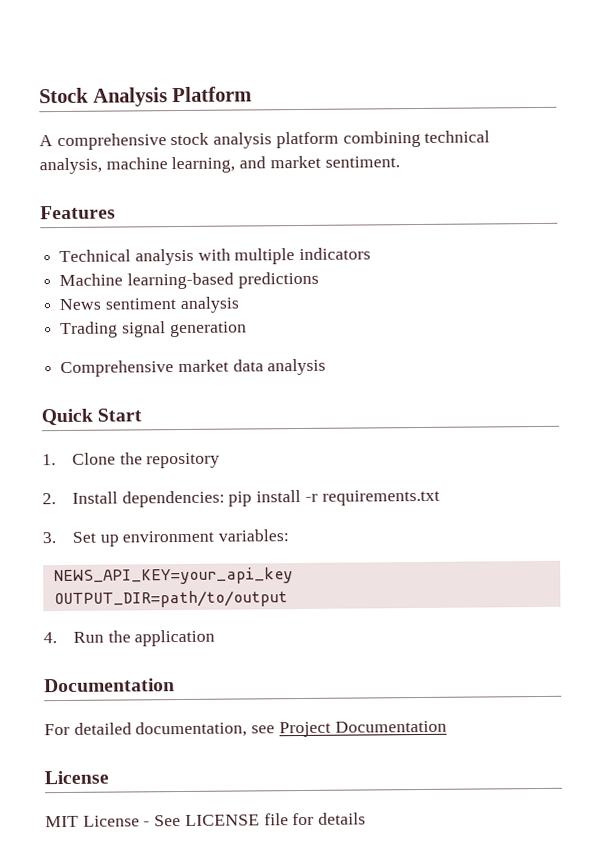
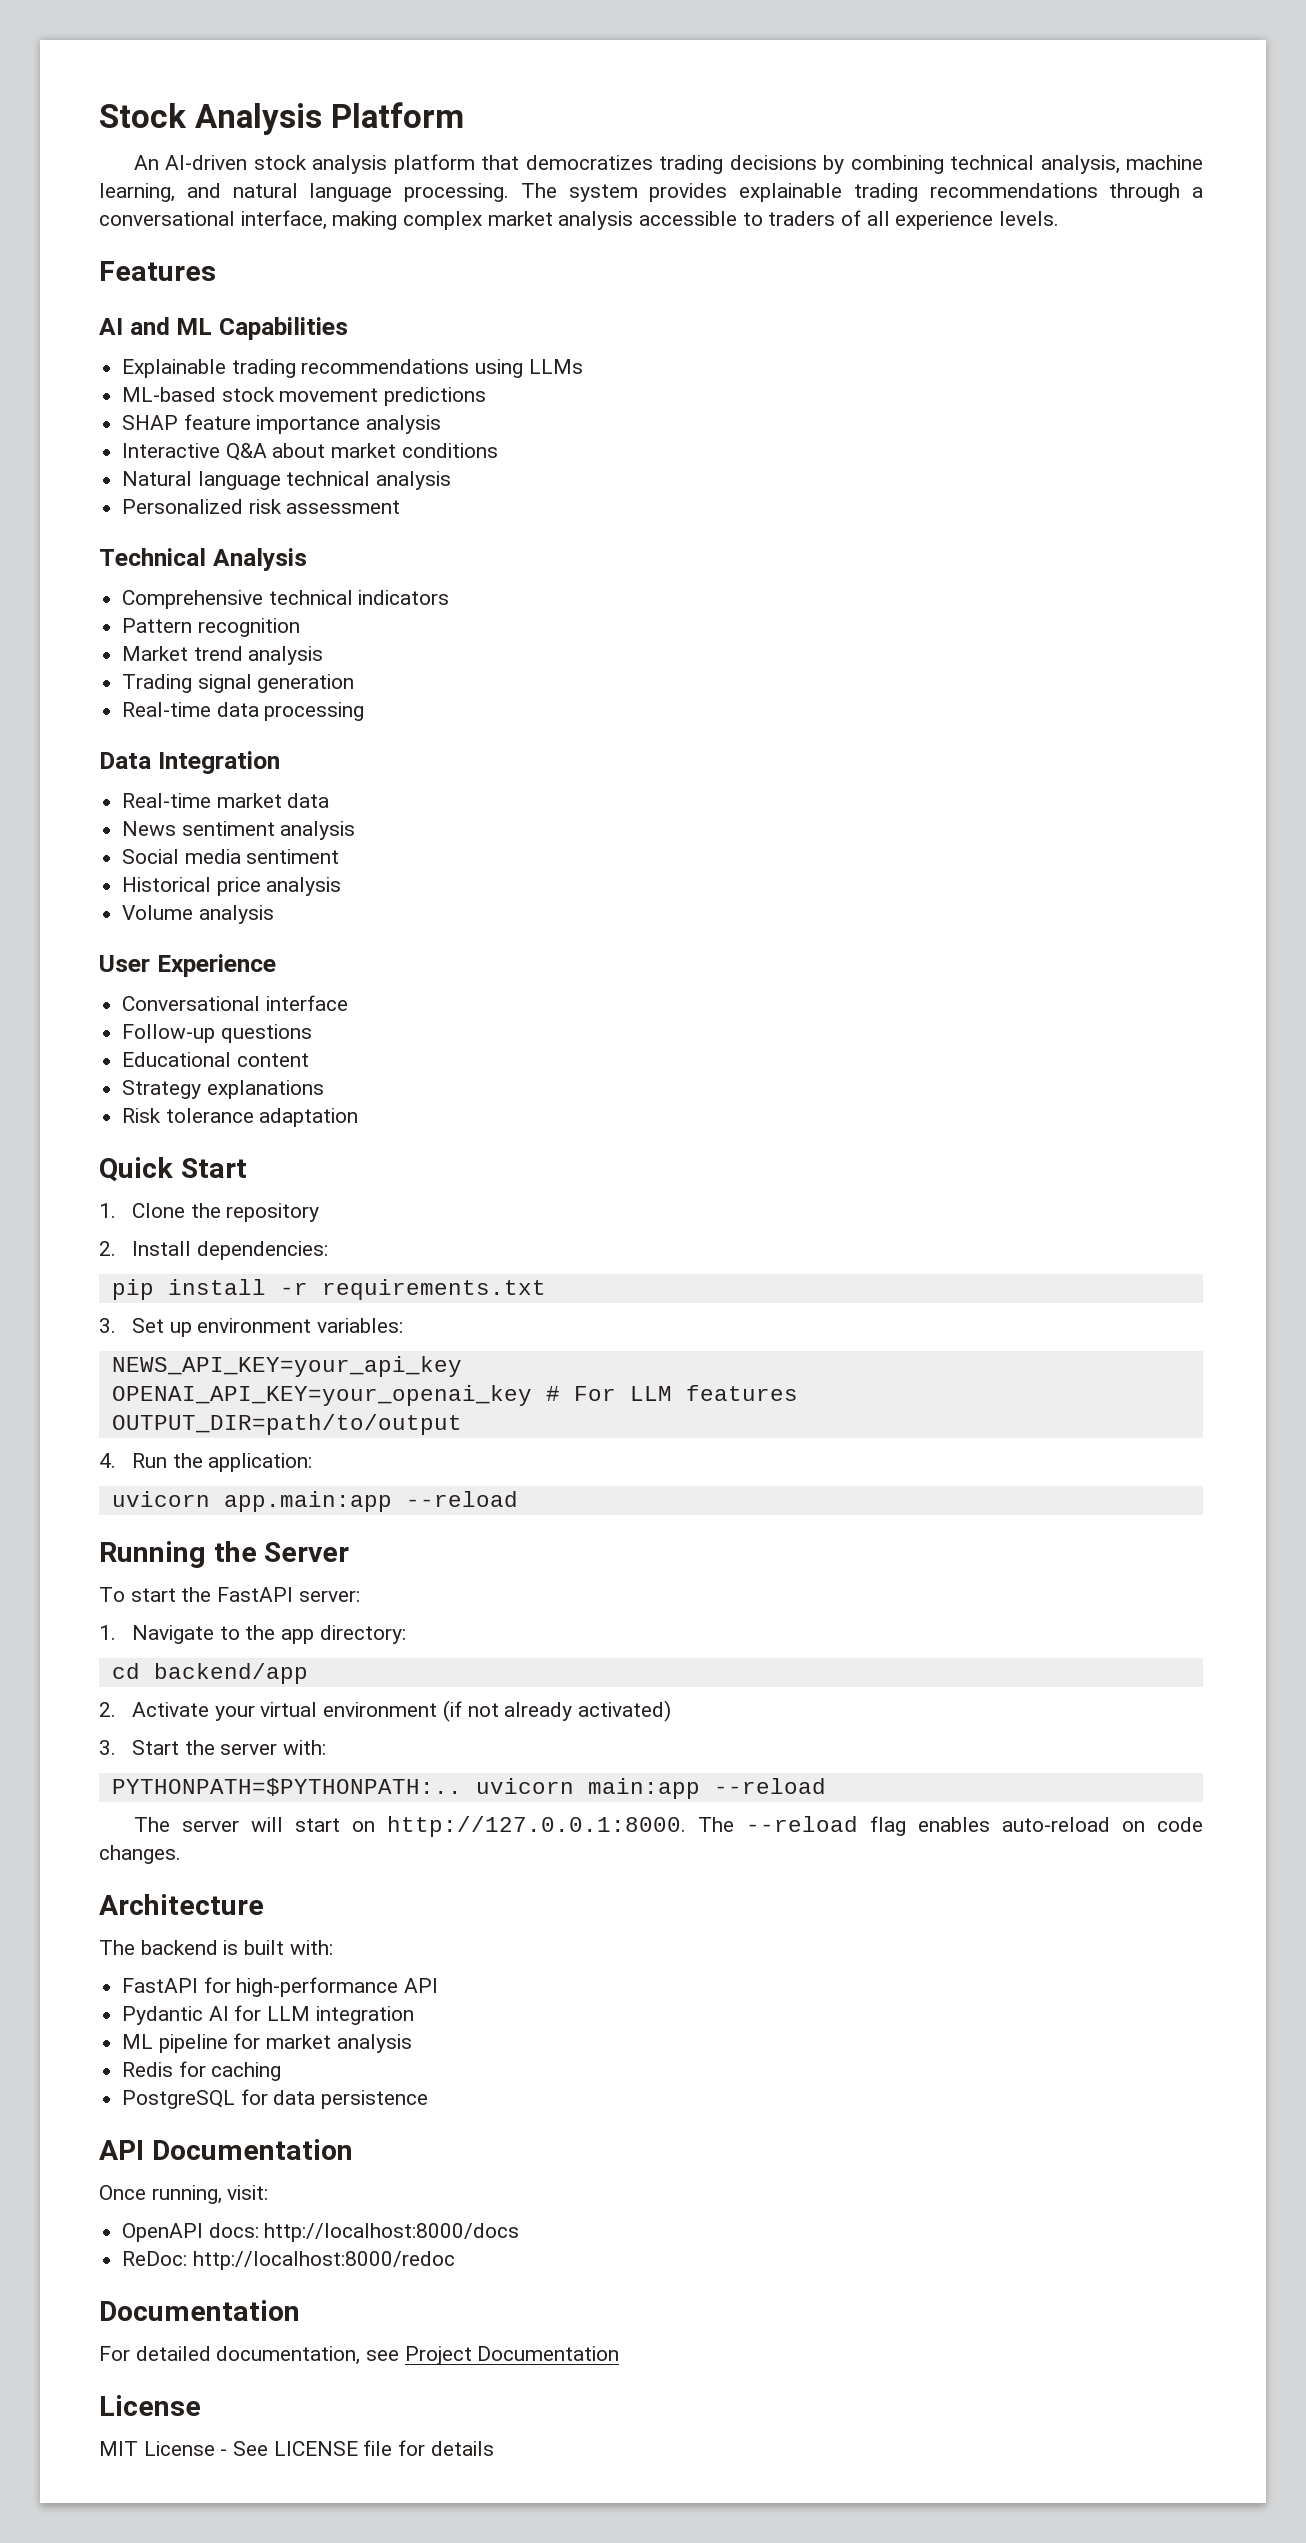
[39,133,167,151] A comprehensive -> [133,155,248,170] An AI-driven
(339, 140) none -> [481,155,845,174] that democratizes trading decisions by
[269,155,400,169] [40,205,116,220] [59,247,372,266] [59,271,319,290] [59,296,240,314] [60,321,247,339] [60,360,175,378] market sentiment. // Features // Technical analysis with multiple indicators // Machine learning-based predictions // News sentiment analysis // Trading signal generation // Comprehensive -> [232,183,1203,202] [99,210,1060,230] [99,261,216,281] [99,317,348,340] [122,359,583,378] [122,387,487,406] [122,414,442,434] [122,443,498,461] [122,471,452,490] [122,499,401,514] [99,548,307,571] [122,590,450,609] [122,618,300,637] [122,646,324,665] [122,674,355,693] [122,702,365,721] [99,751,280,774] [122,793,212,808] natural language processing. The system provides explainable trading recommendations through a conversational interface, making complex market analysis accessible to traders of all experience levels. // Features // AI and ML Capabilities // Explainable trading recommendations using LLMs // ML-based stock movement predictions // SHAP feature importance analysis // Interactive Q&A about market conditions // Natural language technical analysis // Personalized risk assessment // Technical Analysis // Comprehensive technical indicators // Pattern recognition // Market trend analysis // Trading signal generation // Real-time data processing // Data Integration // Real-time
[267,358,327,376] analysis -> [122,821,356,840] [122,849,340,864] [122,877,342,896] [122,905,274,924] [99,954,276,977] [122,995,348,1011] [122,1024,312,1043] [122,1052,309,1067] [122,1080,324,1099] [122,1108,359,1127] // News sentiment analysis // Social media sentiment // Historical price analysis // Volume analysis // User Experience // Conversational interface // Follow-up questions // Educational content // Strategy explanations // Risk tolerance adaptation
(225, 499) none -> (328, 1250) //
(293, 576) none -> [111,1385,798,1406] // OPENAI_API_KEY=your_openai_key # For LLM features
[134,629,216,647] application -> [208,1453,313,1472] [111,1491,518,1512] [99,1541,350,1568] [99,1587,360,1602] [99,1625,406,1644] [111,1663,308,1684] [99,1700,671,1722] [99,1740,327,1755] [111,1778,826,1799] [133,1816,1203,1837] [99,1845,181,1864] [99,1894,264,1915] [99,1940,333,1955] [122,1977,439,1997] [122,2005,414,2025] [122,2033,412,2053] [122,2061,282,2081] [122,2089,429,2109] [99,2139,353,2160] [99,2185,269,2204] [122,2223,520,2242] [122,2251,455,2270] application: // uvicorn app.main:app --reload // Running the Server // To start the FastAPI server: // 1. Navigate to the app directory: // cd backend/app // 2. Activate your virtual environment (if not already activated) // 3. Start the server with: // PYTHONPATH=$PYTHONPATH:.. uvicorn main:app --reload // The server will start on http://127.0.0.1:8000. The --reload flag enables auto-reload on code changes. // Architecture // The backend is built with: // FastAPI for high-performance API // Pydantic AI for LLM integration // ML pipeline for market analysis // Redis for caching // PostgreSQL for data persistence // API Documentation // Once running, visit: // OpenAPI docs: http://localhost:8000/docs // ReDoc: http://localhost:8000/redoc

